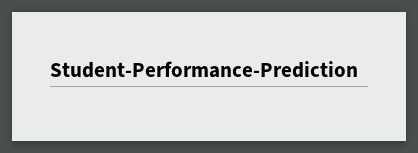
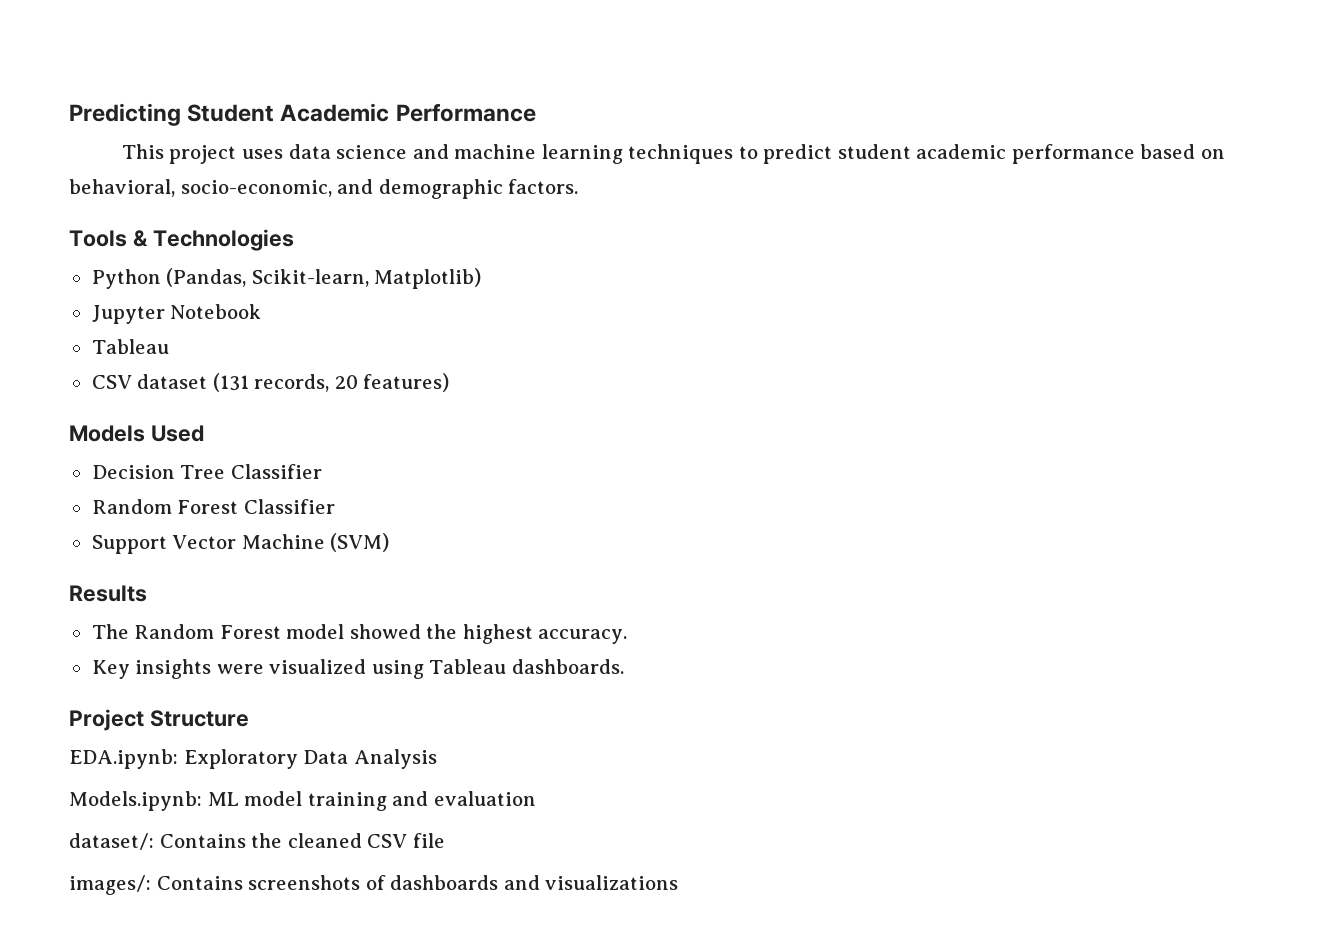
[50,61,358,78] Student-Performance-Prediction -> [69,103,536,126] [121,144,1225,164] [69,179,579,199] [69,229,294,251] [91,268,482,289] [91,304,262,324] [91,339,169,354] [91,373,450,392] [69,425,204,442] [91,464,322,479] [91,499,335,514] [91,533,390,554] [69,585,147,602] [91,624,628,644] [91,659,624,679] [69,709,249,731] [69,749,437,769] [69,791,536,811] [69,833,445,850] [69,875,679,895] Predicting Student Academic Performance // This project uses data science and machine learning techniques to predict student academic performance based on behavioral, socio-economic, and demographic factors. // Tools & Technologies // Python (Pandas, Scikit-learn, Matplotlib) // Jupyter Notebook // Tableau // CSV dataset (131 records, 20 features) // Models Used // Decision Tree Classifier // Random Forest Classifier // Support Vector Machine (SVM) // Results // The Random Forest model showed the highest accuracy. // Key insights were visualized using Tableau dashboards. // Project Structure // EDA.ipynb: Exploratory Data Analysis // Models.ipynb: ML model training and evaluation // dataset/: Contains the cleaned CSV file // images/: Contains screenshots of dashboards and visualizations

